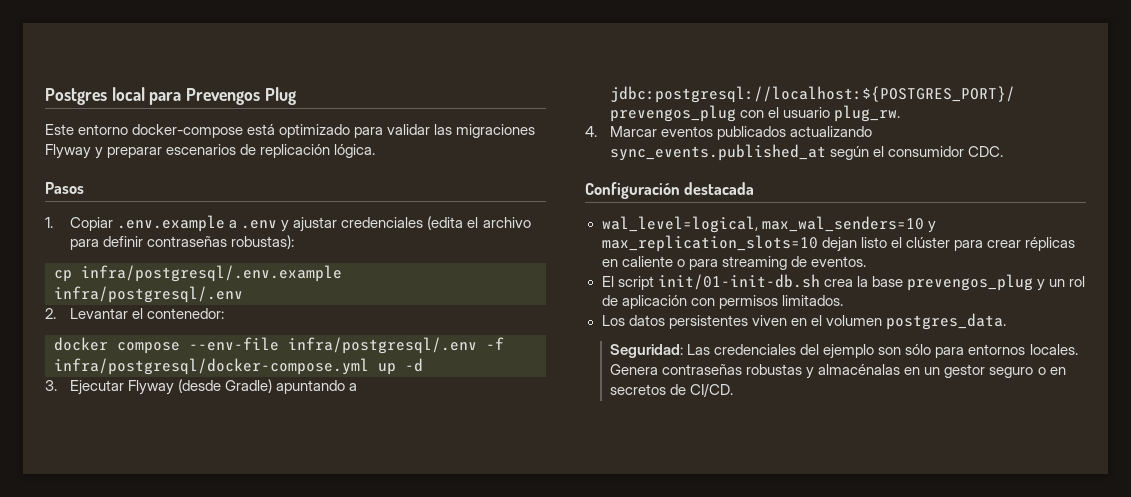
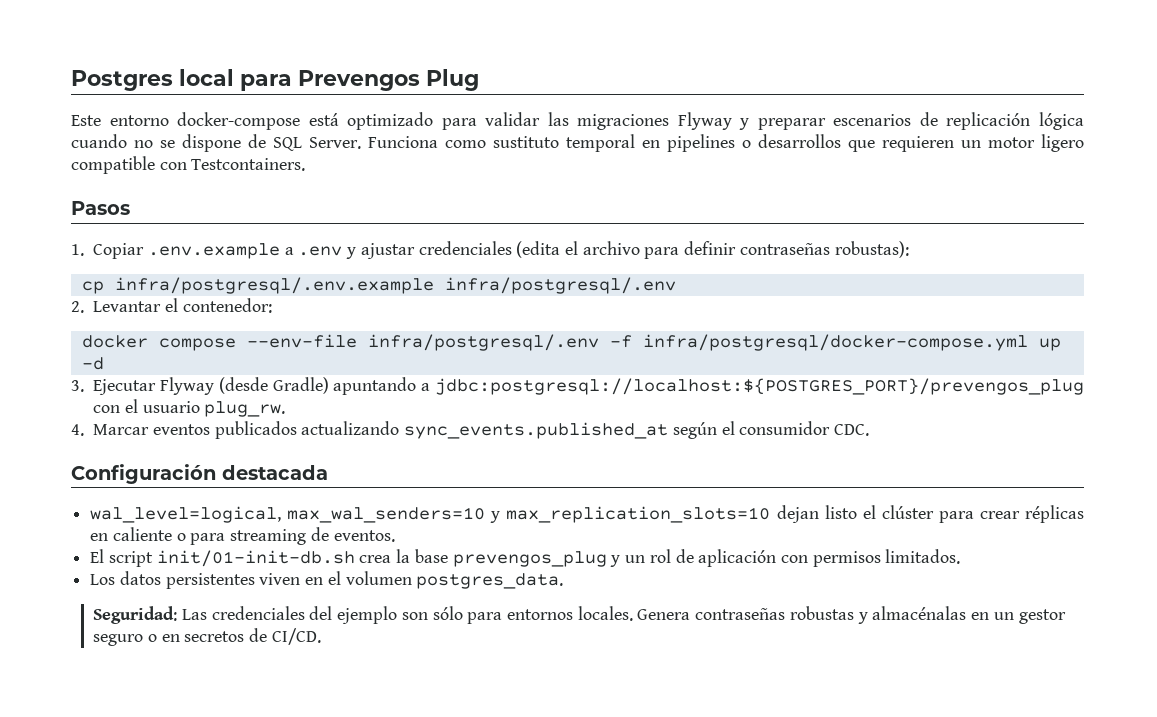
[334,144,376,158] lógica. -> [1039,112,1084,130] [71,134,1084,152] [71,156,306,174] lógica cuando no se dispone de SQL Server. Funciona como sustituto temporal en pipelines o desarrollos que requieren un motor ligero compatible con Testcontainers.

